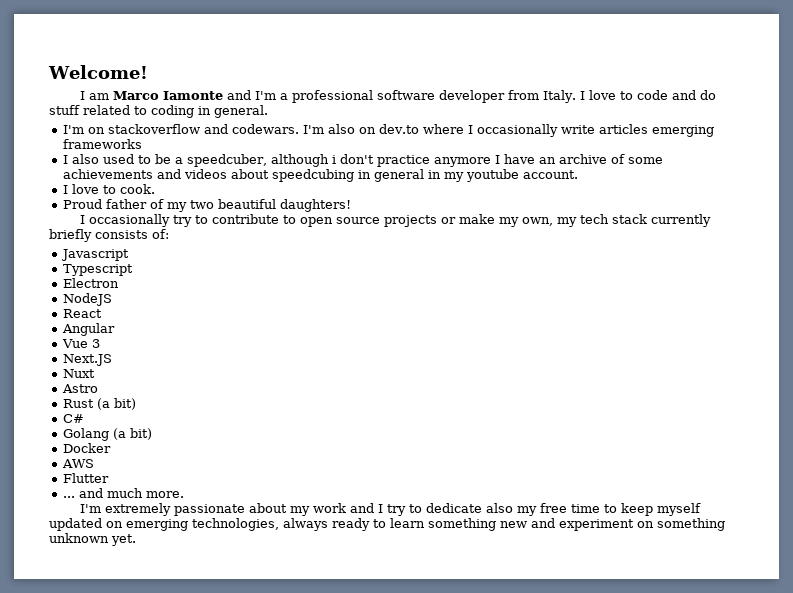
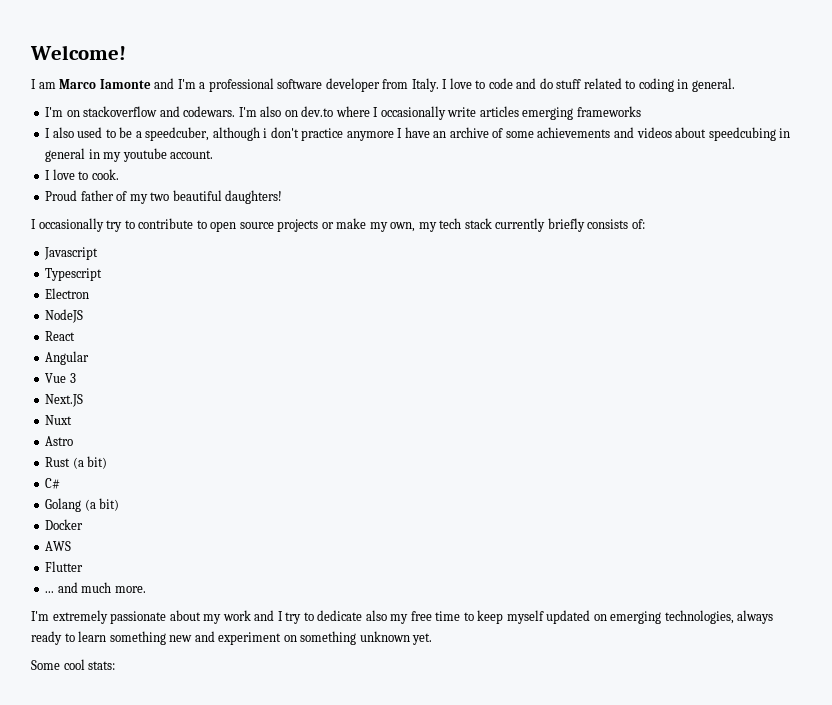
(136, 540) none -> [31,659,116,670] // Some cool stats:

